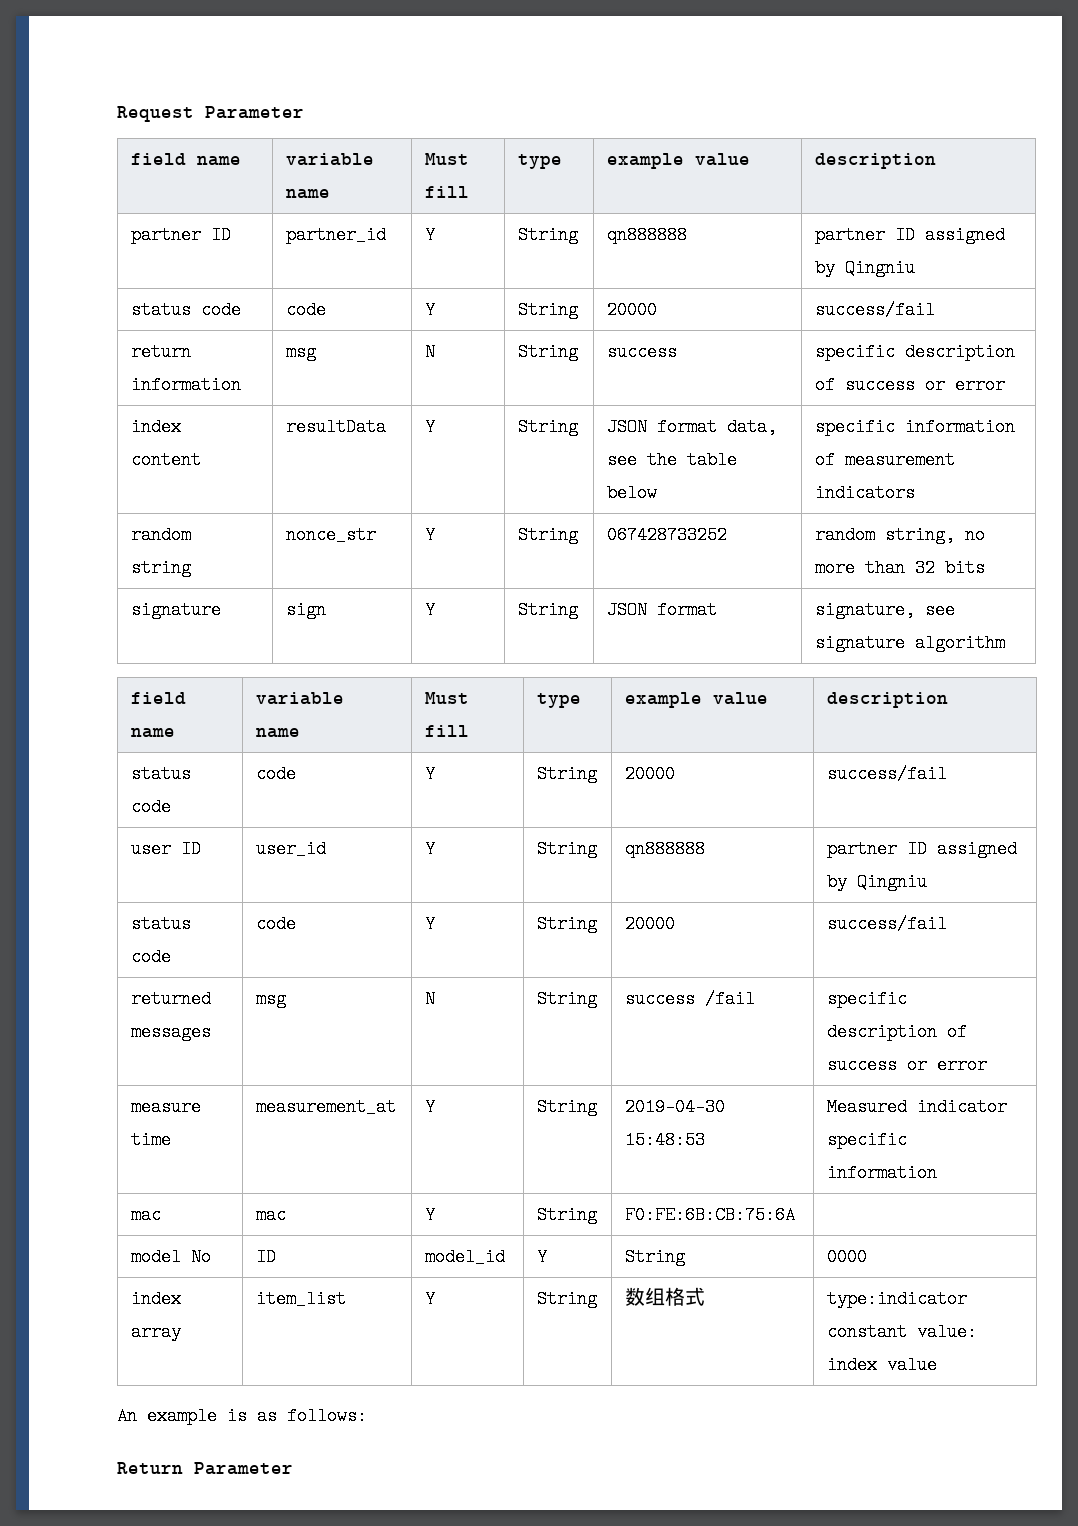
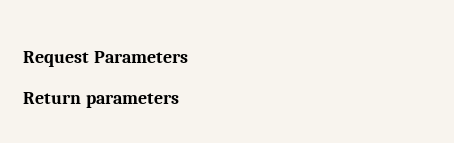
[205,106,304,119] [130,153,241,166] [285,153,374,166] [285,188,330,199] [424,153,469,165] [424,186,469,198] [517,154,562,169] [606,153,750,169] [814,153,936,169] [130,226,231,244] [285,226,386,244] [424,226,435,244] [517,226,578,244] [606,226,687,244] [814,226,1005,244] [814,259,915,277] [130,301,241,319] [285,301,326,319] [424,301,435,319] [517,301,578,319] [606,301,657,319] [814,301,935,319] [130,343,191,361] [130,376,241,394] [285,343,316,361] [424,343,435,361] [517,343,578,361] [606,343,677,361] [814,343,1015,361] [814,376,1005,394] [130,418,181,436] [130,451,201,469] [285,418,386,436] [424,418,435,436] [517,418,578,436] [606,418,777,436] [606,451,737,469] [606,484,657,502] [814,418,1015,436] [814,451,955,469] [814,484,915,502] [130,526,191,544] [130,559,191,577] [285,526,376,544] [424,526,435,544] [517,526,578,544] [606,526,727,544] [814,526,985,544] [814,559,985,577] [130,601,221,619] [285,601,326,619] [424,601,435,619] [517,601,578,619] [606,601,717,619] [814,601,955,619] [814,634,1005,652] [130,692,186,704] [130,727,175,738] [255,692,344,705] [255,727,300,738] [424,692,469,704] [424,725,469,737] [536,693,581,708] [624,692,768,708] [826,692,948,708] [130,765,191,783] [130,798,171,816] [255,765,296,783] [424,765,435,783] [536,765,597,783] [624,765,675,783] [826,765,947,783] [130,840,201,858] [255,840,326,858] [424,840,435,858] [536,840,597,858] [624,840,705,858] [826,840,1017,858] [826,873,927,891] [130,915,191,933] [130,948,171,966] [255,915,296,933] [424,915,435,933] [536,915,597,933] [624,915,675,933] [826,915,947,933] [130,990,211,1008] [130,1023,211,1041] [255,990,286,1008] [424,990,435,1008] [536,990,597,1008] [624,990,755,1008] [826,990,907,1008] [826,1023,967,1041] [826,1056,987,1074] [130,1098,201,1116] [130,1131,171,1149] [255,1098,396,1116] [424,1098,435,1116] [536,1098,597,1116] [624,1098,725,1116] [624,1131,705,1149] [826,1098,1007,1116] [826,1131,907,1149] [826,1164,937,1182] [130,1206,161,1224] [255,1206,286,1224] [424,1206,435,1224] [536,1206,597,1224] [624,1206,795,1224] [130,1248,211,1266] [255,1248,276,1266] [424,1248,505,1266] [536,1248,547,1266] [624,1248,685,1266] [826,1248,867,1266] [130,1290,181,1308] [130,1323,181,1341] [255,1290,346,1308] [424,1290,435,1308] [536,1290,597,1308] [624,1287,705,1306] [826,1290,967,1308] [826,1323,977,1341] [826,1356,937,1374] [117,1407,367,1425] Parameter // field name | variable name | Must fill | type | example value | description // partner ID | partner_id | Y | String | qn888888 | partner ID assigned by Qingniu // status code | code | Y | String | 20000 | success/fail // return information | msg | N | String | success | specific description of success or error // index content | resultData | Y | String | JSON format data, see the table below | specific information of measurement indicators // random string | nonce_str | Y | String | 067428733252 | random string, no more than 32 bits // signature | sign | Y | String | JSON format | signature, see signature algorithm // field name | variable name | Must fill | type | example value | description // status code | code | Y | String | 20000 | success/fail // user ID | user_id | Y | String | qn888888 | partner ID assigned by Qingniu // status code | code | Y | String | 20000 | success/fail // returned messages | msg | N | String | success /fail | specific description of success or error // measure time | measurement_at | Y | String | 2019-04-30 15:48:53 | Measured indicator specific information // mac | mac | Y | String | F0:FE:6B:CB:75:6A | // model No | ID | model_id | Y | String | 0000 // index array | item_list | Y | String | 数组格式 | type:indicator constant value: index value // An example is as follows: -> [93,51,188,63] Parameters
[194,1462,293,1475] Parameter -> [85,93,179,108] parameters

